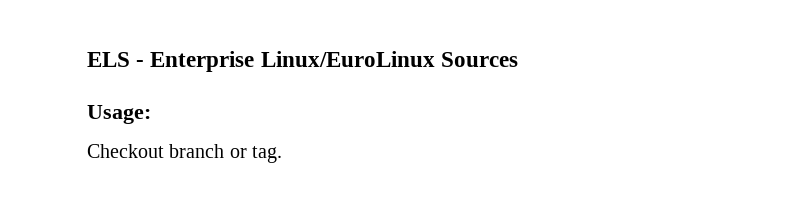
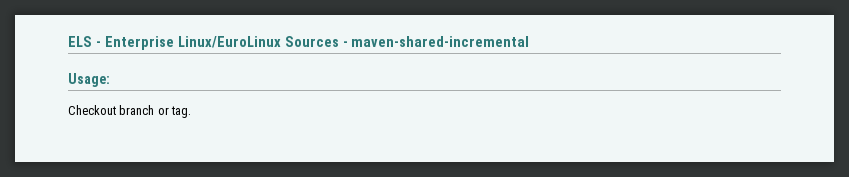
(518, 59) none -> [342,36,530,47] - maven-shared-incremental

